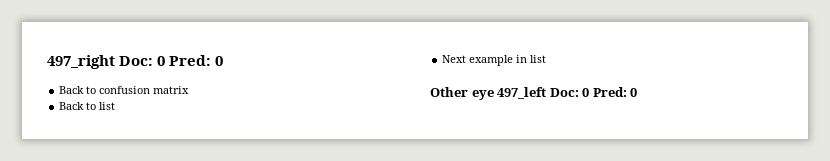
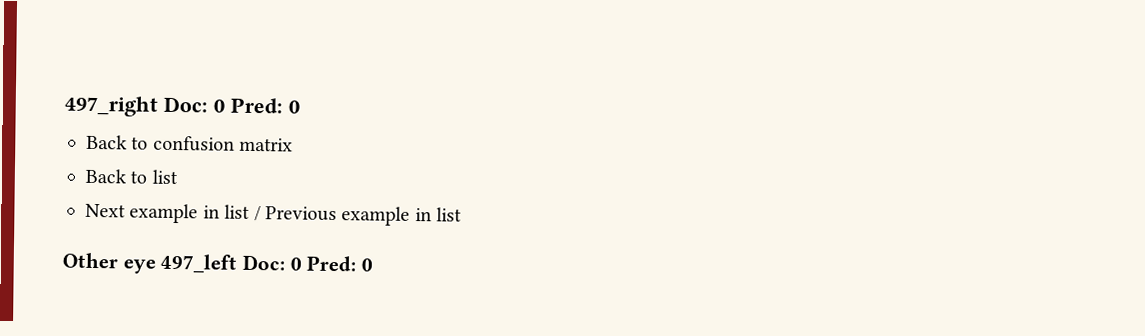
(547, 59) none -> [253,205,463,226] / Previous example in list

